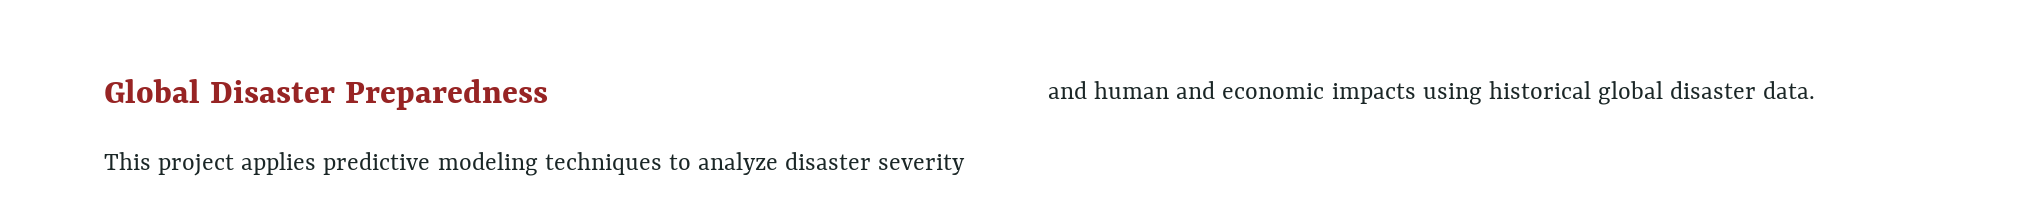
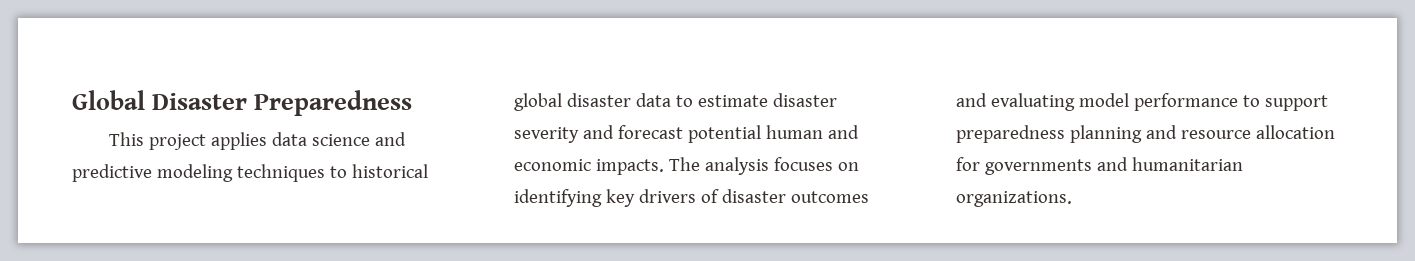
(317, 163) none -> [272,132,407,146] data science and
[698,152,779,175] analyze -> [351,164,428,178] [514,93,768,111] historical global disaster data to estimate
(1087, 90) none -> [617,125,761,143] forecast potential
[1331,81,1816,105] impacts using historical global disaster data. -> [595,157,859,175] [514,189,869,207] [956,93,1328,111] [956,125,1335,143] [956,157,1243,175] [956,191,1072,207] impacts. The analysis focuses on identifying key drivers of disaster outcomes and evaluating model performance to support preparedness planning and resource allocation for governments and humanitarian organizations.

